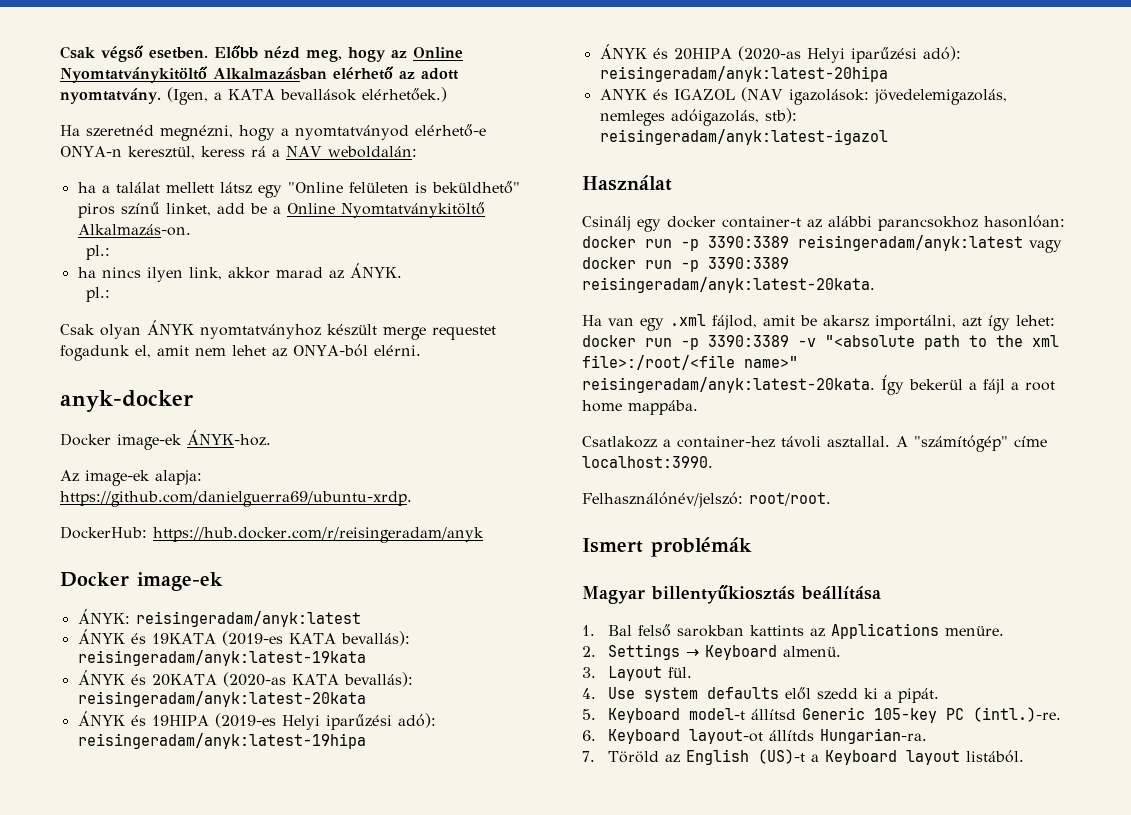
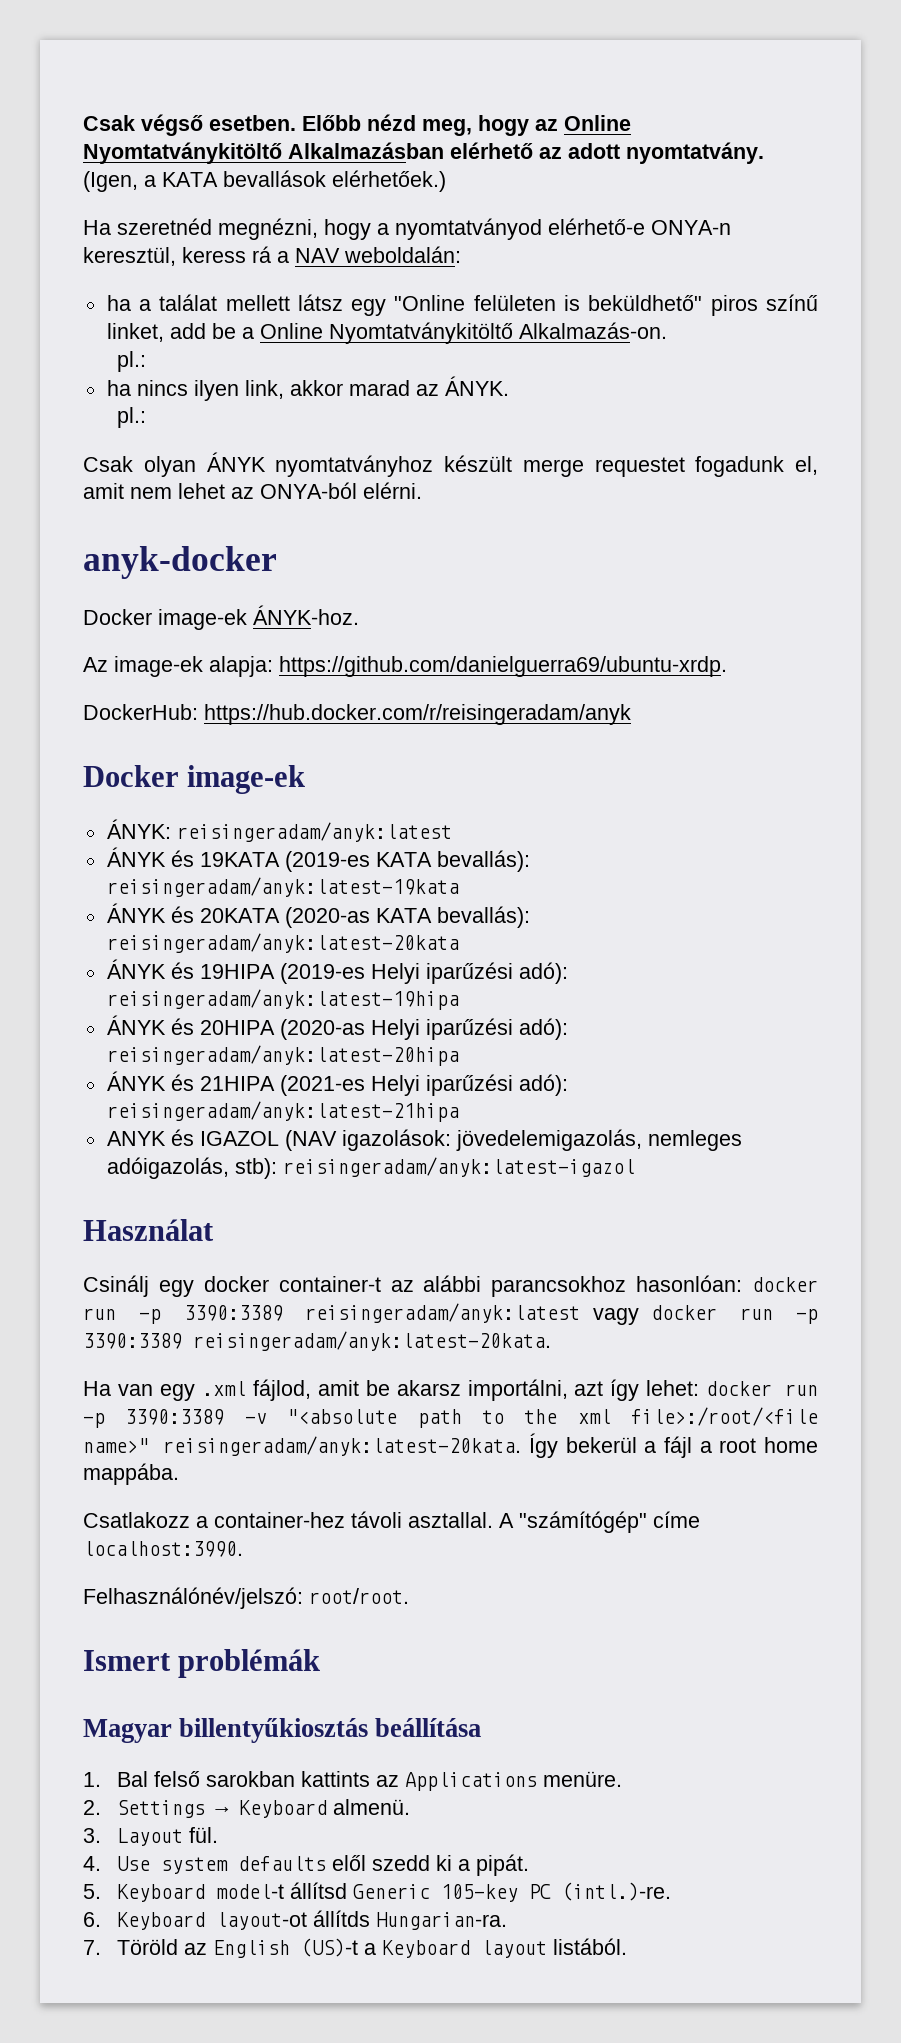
(888, 74) none -> [106,1071,568,1096] [106,1101,459,1122] // ÁNYK és 21HIPA (2021-es Helyi iparűzési adó): reisingeradam/anyk:latest-21hipa

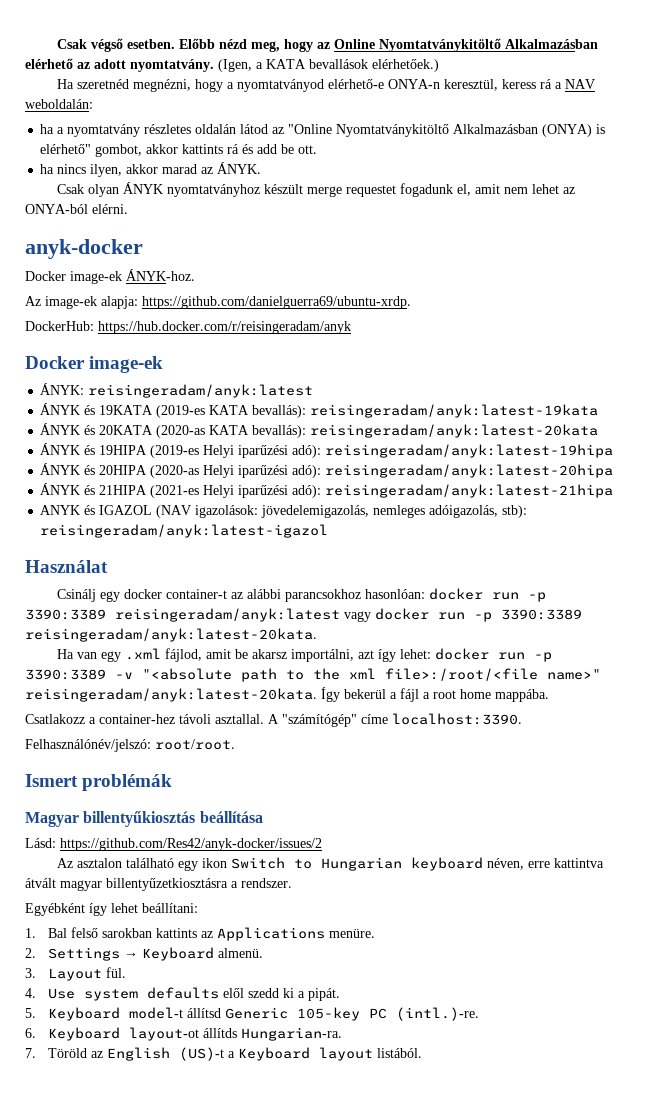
[159,294,818,316] [106,322,667,344] [117,351,147,372] találat mellett látsz egy "Online felületen is beküldhető" piros színű linket, add be a Online Nyomtatványkitöltő Alkalmazás-on. // pl.: -> [67,124,606,137] [40,144,318,157] nyomtatvány részletes oldalán látod az "Online Nyomtatványkitöltő Alkalmazásban (ONYA) is elérhető" gombot, akkor kattints rá és add be ott.
[193,380,284,401] ilyen link, -> [90,164,123,177] ilyen,
[117,407,147,428] // pl.: -> (262, 168) none
[83,1541,243,1557] localhost:3990. -> [392,713,522,725] localhost:3390.
(482, 1727) none -> [25,838,322,851] [56,857,604,871] [25,878,292,891] [25,903,198,916] // Lásd: https://github.com/Res42/anyk-docker/issues/2 // Az asztalon található egy ikon Switch to Hungarian keyboard néven, erre kattintva átvált magyar billentyűzetkiosztásra a rendszer. // Egyébként így lehet beállítani:

